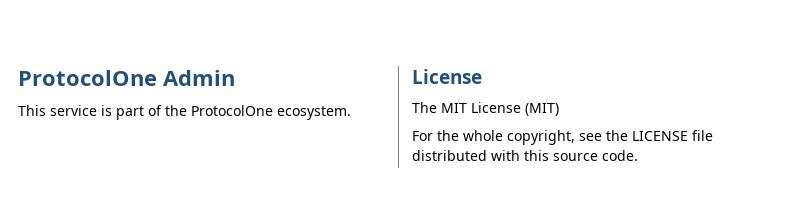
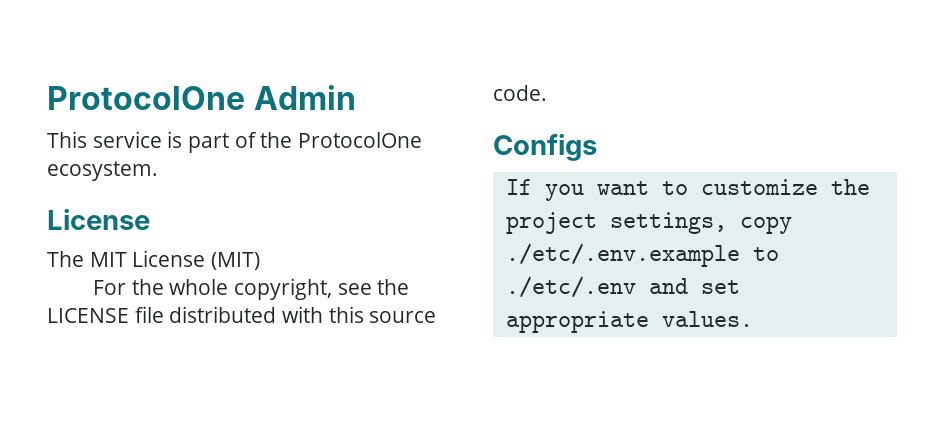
(638, 155) none -> [493,133,597,161] [505,179,870,201] [505,212,792,234] [505,243,779,267] [505,276,740,298] [505,311,753,333] // Configs // If you want to customize the project settings, copy ./etc/.env.example to ./etc/.env and set appropriate values.

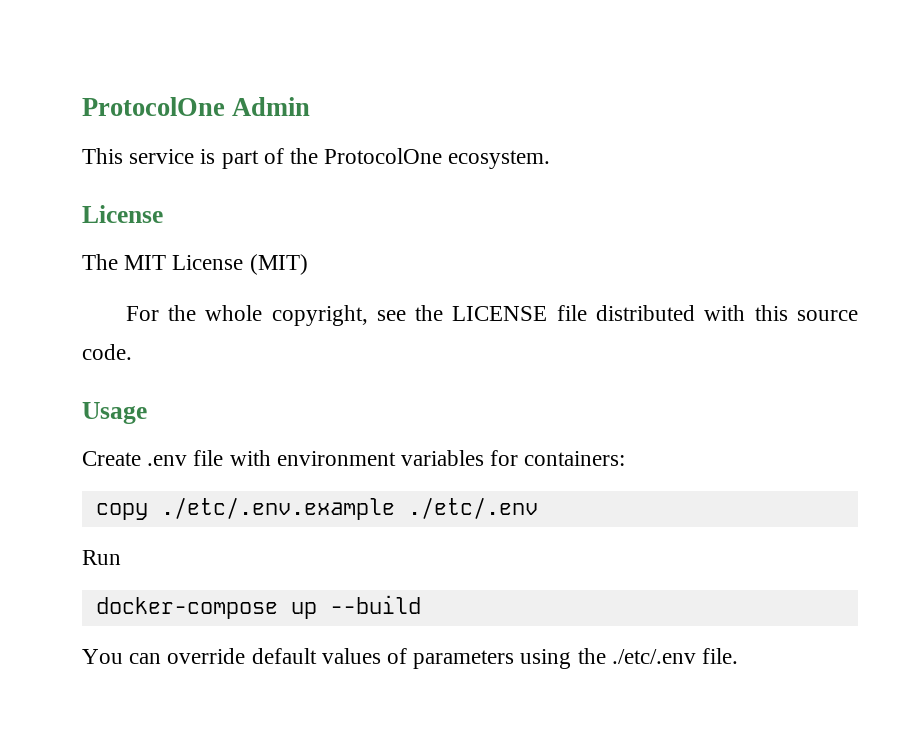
[493,133,597,161] [505,179,870,201] [505,212,727,234] Configs // If you want to customize the project settings, -> [82,402,147,424] [82,450,626,466] Usage // Create .env file with environment variables for containers: //
[752,247,779,261] [505,276,740,298] [505,311,753,333] to ./etc/.env and set appropriate values. -> [407,497,538,519] [82,550,121,565] [95,595,421,619] [82,648,739,669] ./etc/.env // Run // docker-compose up --build // You can override default values of parameters using the ./etc/.env file.

